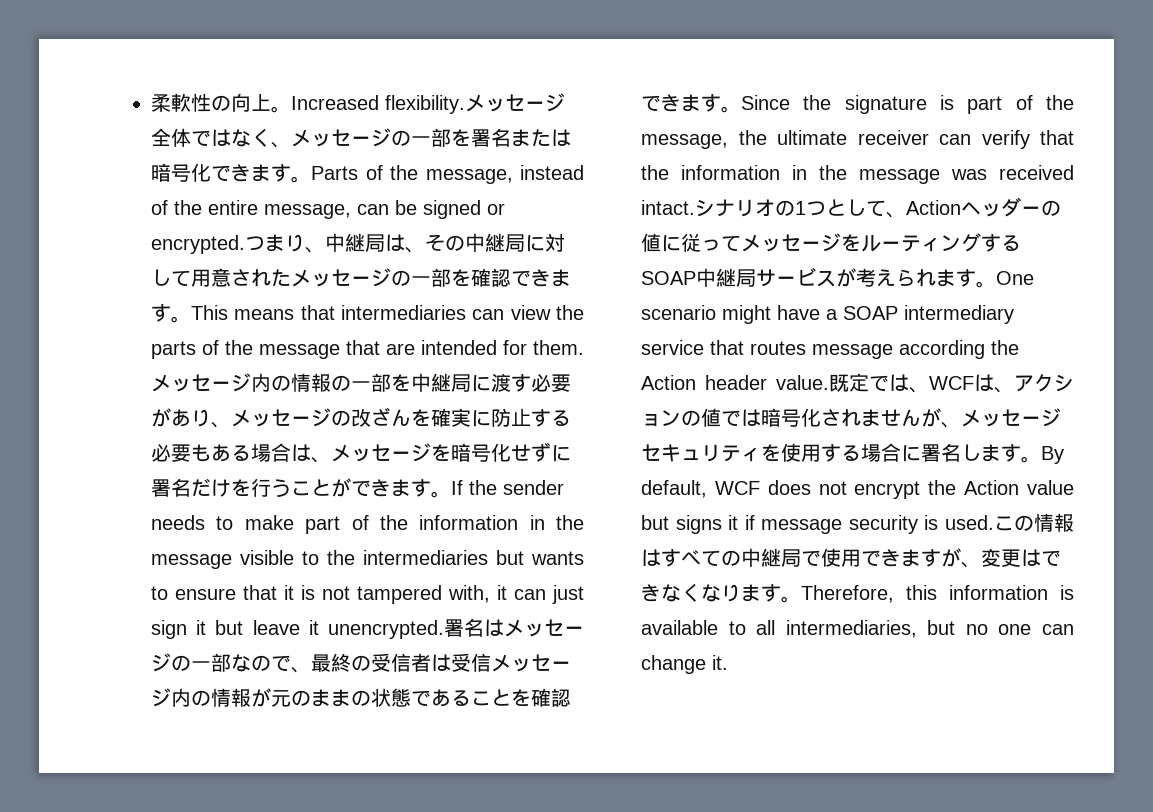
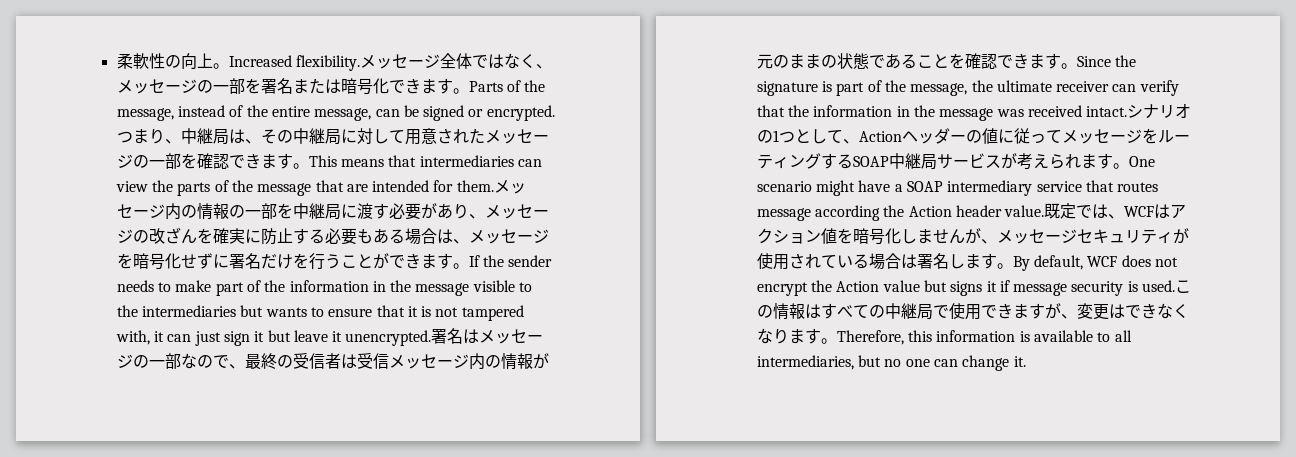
[994,387,1014,393] 、 -> (1171, 211) none
[681,408,861,427] の値では暗号化され -> [820,228,917,245] 値を暗号化し
[761,443,921,462] を使用する場合に -> [1172,228,1189,244] [756,253,917,270] が使用されている場合は

